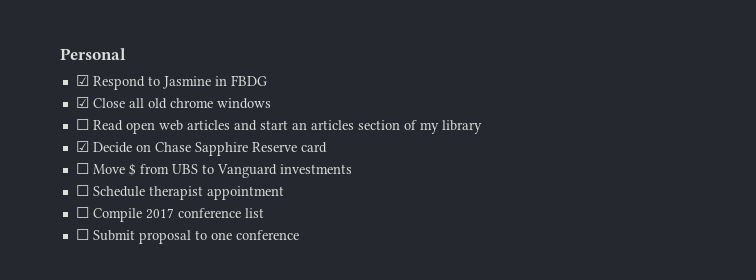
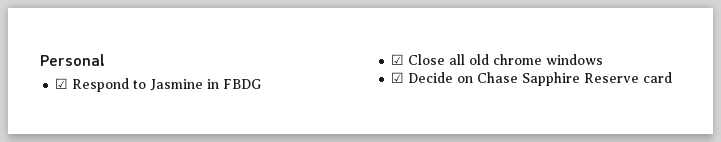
[75,119,482,134] // ☐ Read open web articles and start an articles section of my library -> (604, 59) none
[75,163,352,178] [75,185,284,200] [75,207,264,222] [75,229,299,244] // ☐ Move $ from UBS to Vanguard investments // ☐ Schedule therapist appointment // ☐ Compile 2017 conference list // ☐ Submit proposal to one conference -> (673, 77) none

